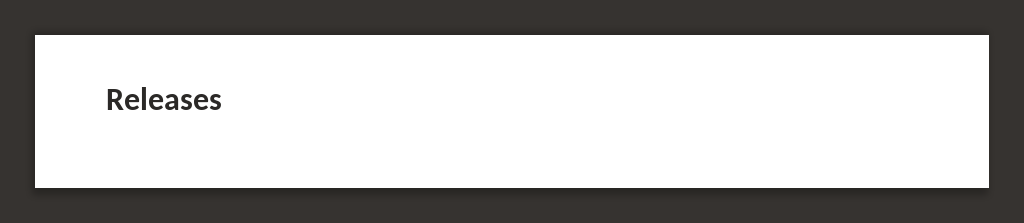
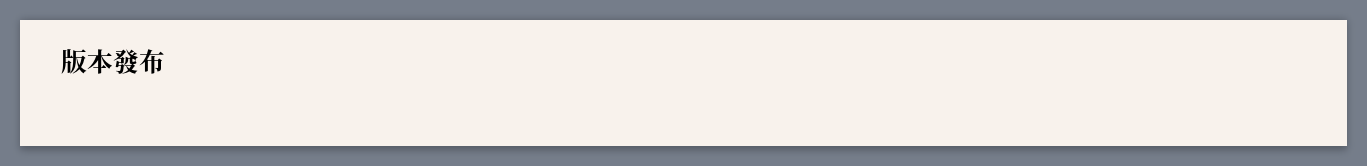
[106,87,222,110] Releases -> [61,49,165,74] 版本發布

